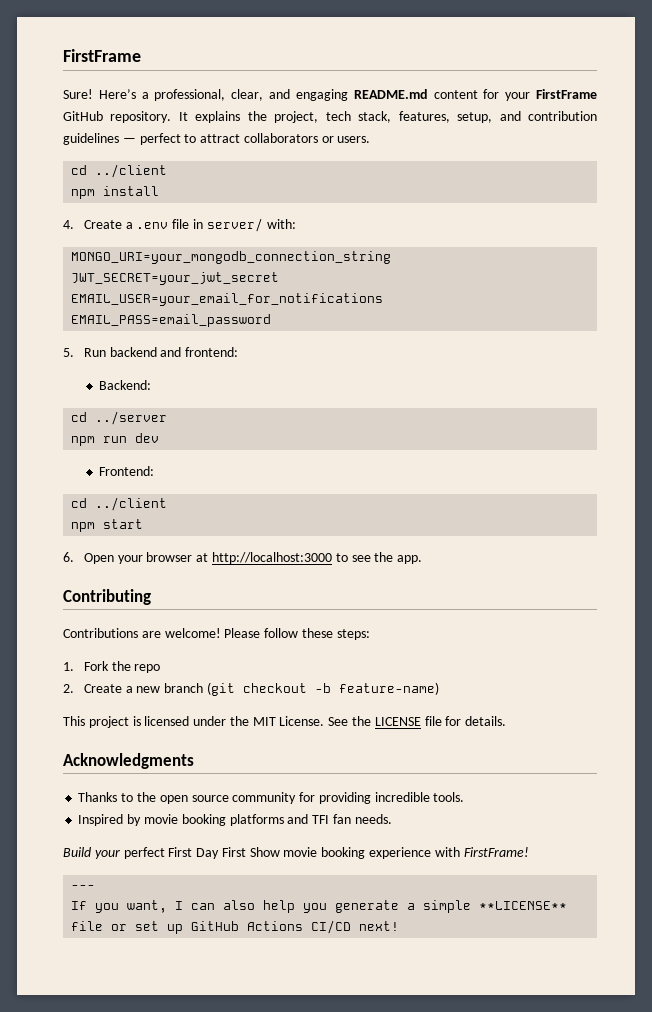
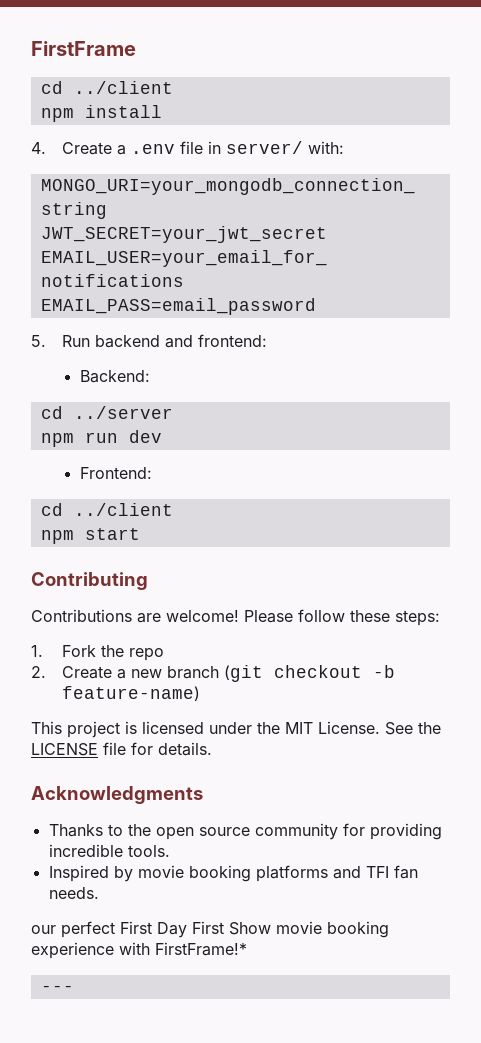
[63,49,141,62] [63,89,597,101] [63,111,597,123] [63,133,371,145] FirstFrame // Sure! Here’s a professional, clear, and engaging README.md content for your FirstFrame GitHub repository. It explains the project, tech stack, features, setup, and contribution guidelines — perfect to attract collaborators or users. -> [31,41,136,56] FirstFrame
[63,552,423,564] // 6. Open your browser at http://localhost:3000 to see the app. -> (140, 534) none
[63,847,120,859] Build your -> [31,925,56,934] our
[463,847,529,857] FirstFrame! -> [155,942,247,956] FirstFrame!*
[71,900,568,913] [71,920,400,934] // If you want, I can also help you generate a simple **LICENSE** file or set up GitHub Actions CI/CD next! -> (74, 988) none

